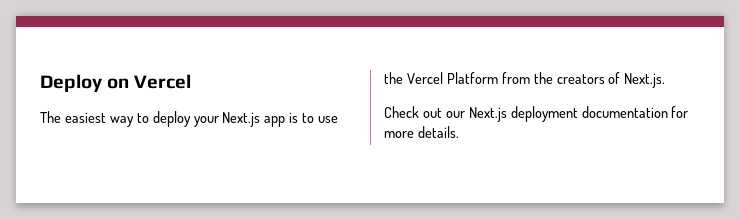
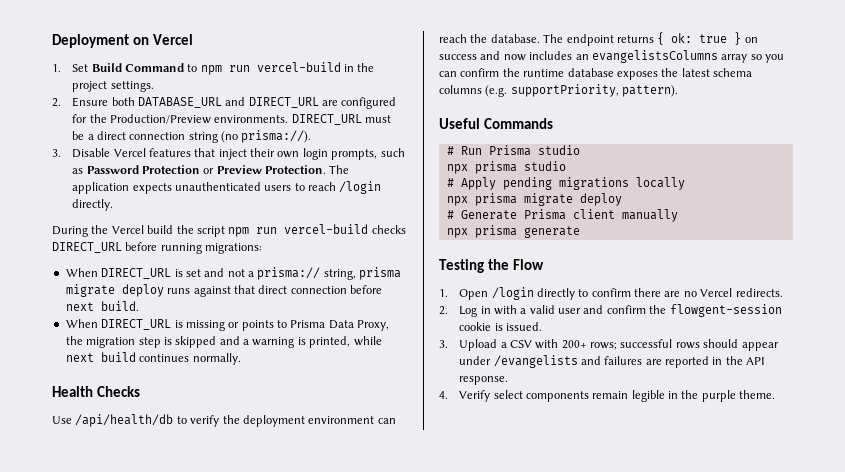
[40,74,102,92] Deploy -> [52,34,129,48] Deployment
[40,111,339,127] [384,72,666,88] [384,106,689,122] [384,126,459,138] The easiest way to deploy your Next.js app is to use the Vercel Platform from the creators of Next.js. // Check out our Next.js deployment documentation for more details. -> [52,62,375,75] [72,81,154,92] [52,97,397,109] [72,114,392,125] [72,130,312,143] [52,148,405,160] [72,165,350,174] [72,181,382,194] [72,199,114,211] [52,224,406,237] [52,242,263,254] [65,267,402,280] [65,284,382,297] [65,301,139,311] [65,319,390,331] [65,336,382,348] [65,352,241,365] [52,386,140,397] [52,414,396,427] [439,32,758,46] [439,50,784,63] [439,68,752,80] [439,84,679,97] [439,118,553,129] [446,145,580,156] [446,161,566,174] [446,177,685,190] [446,193,622,206] [446,209,678,222] [446,225,580,238] [439,259,544,273] [439,287,783,300] [439,304,782,317] [459,322,542,331] [439,339,779,351] [459,355,766,368] [459,376,509,385] [439,390,776,402] 1. Set Build Command to npm run vercel-build in the project settings. // 2. Ensure both DATABASE_URL and DIRECT_URL are configured for the Production/Preview environments. DIRECT_URL must be a direct connection string (no prisma://). // 3. Disable Vercel features that inject their own login prompts, such as Password Protection or Preview Protection. The application expects unauthenticated users to reach /login directly. // During the Vercel build the script npm run vercel-build checks DIRECT_URL before running migrations: // When DIRECT_URL is set and not a prisma:// string, prisma migrate deploy runs against that direct connection before next build. // When DIRECT_URL is missing or points to Prisma Data Proxy, the migration step is skipped and a warning is printed, while next build continues normally. // Health Checks // Use /api/health/db to verify the deployment environment can reach the database. The endpoint returns { ok: true } on success and now includes an evangelistsColumns array so you can confirm the runtime database exposes the latest schema columns (e.g. supportPriority, pattern). // Useful Commands // # Run Prisma studio // npx prisma studio // # Apply pending migrations locally // npx prisma migrate deploy // # Generate Prisma client manually // npx prisma generate // Testing the Flow // 1. Open /login directly to confirm there are no Vercel redirects. // 2. Log in with a valid user and confirm the flowgent-session cookie is issued. // 3. Upload a CSV with 200+ rows; successful rows should appear under /evangelists and failures are reported in the API response. // 4. Verify select components remain legible in the purple theme.

